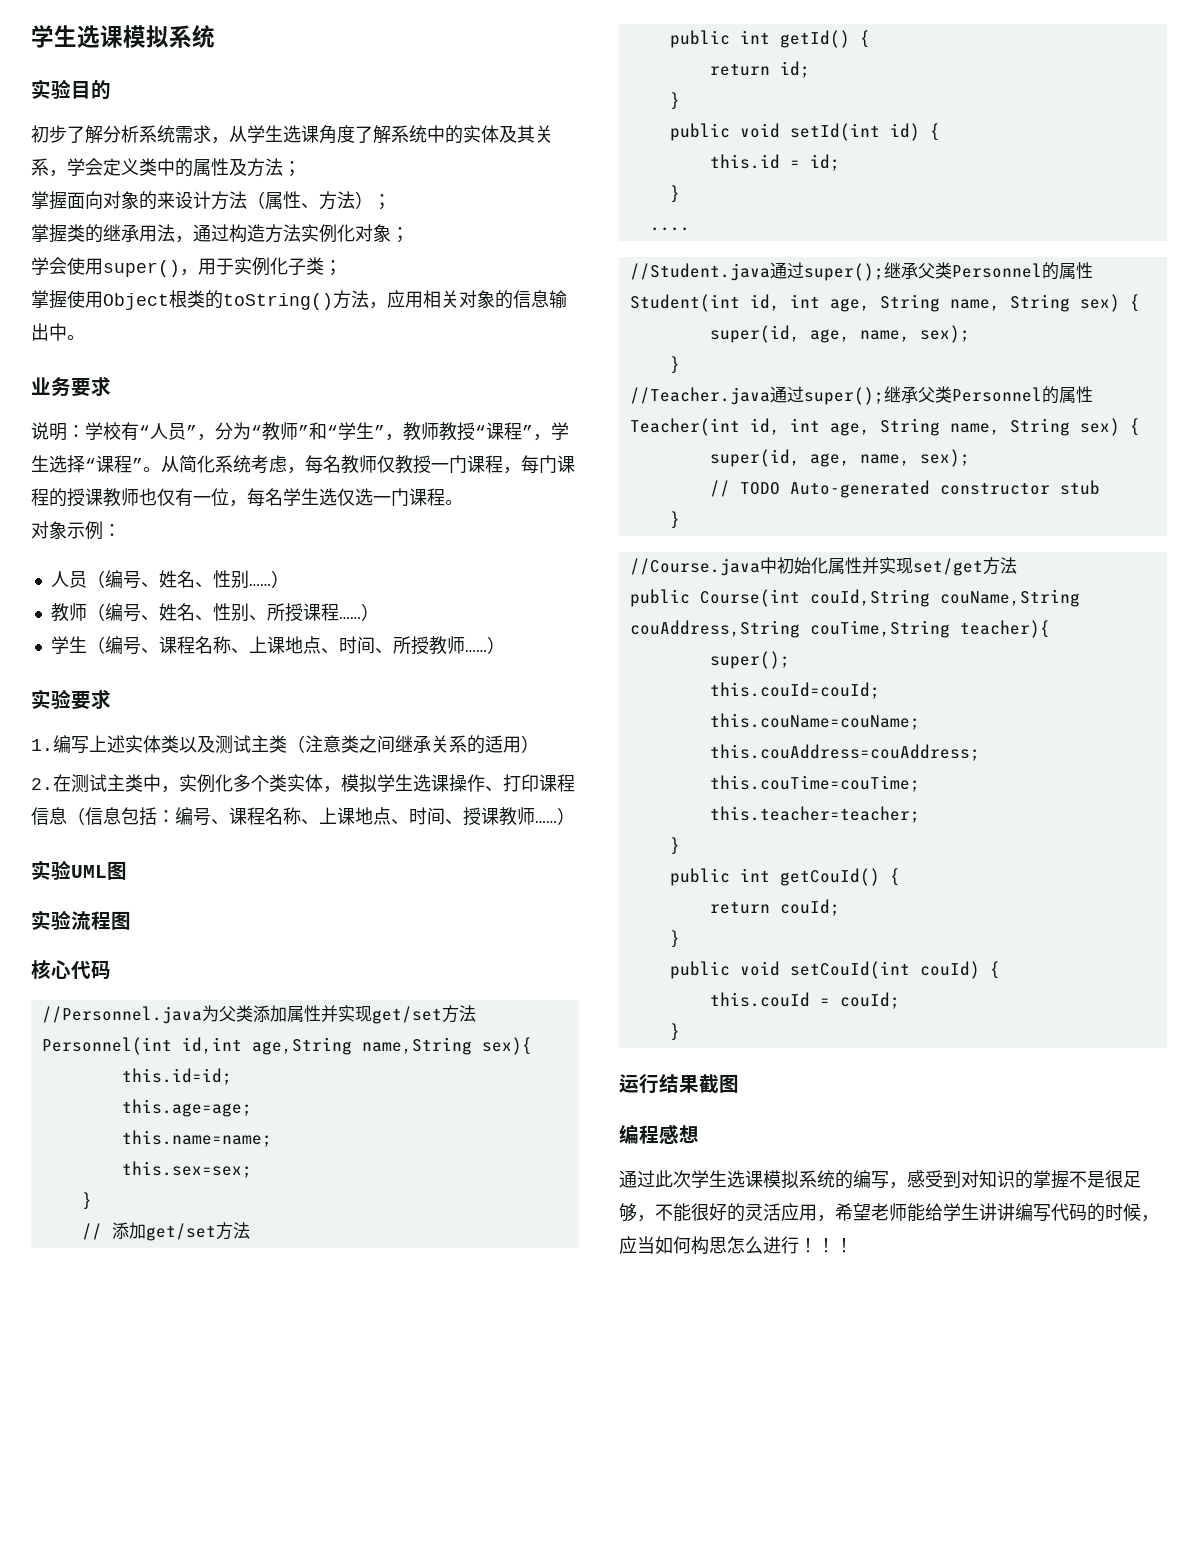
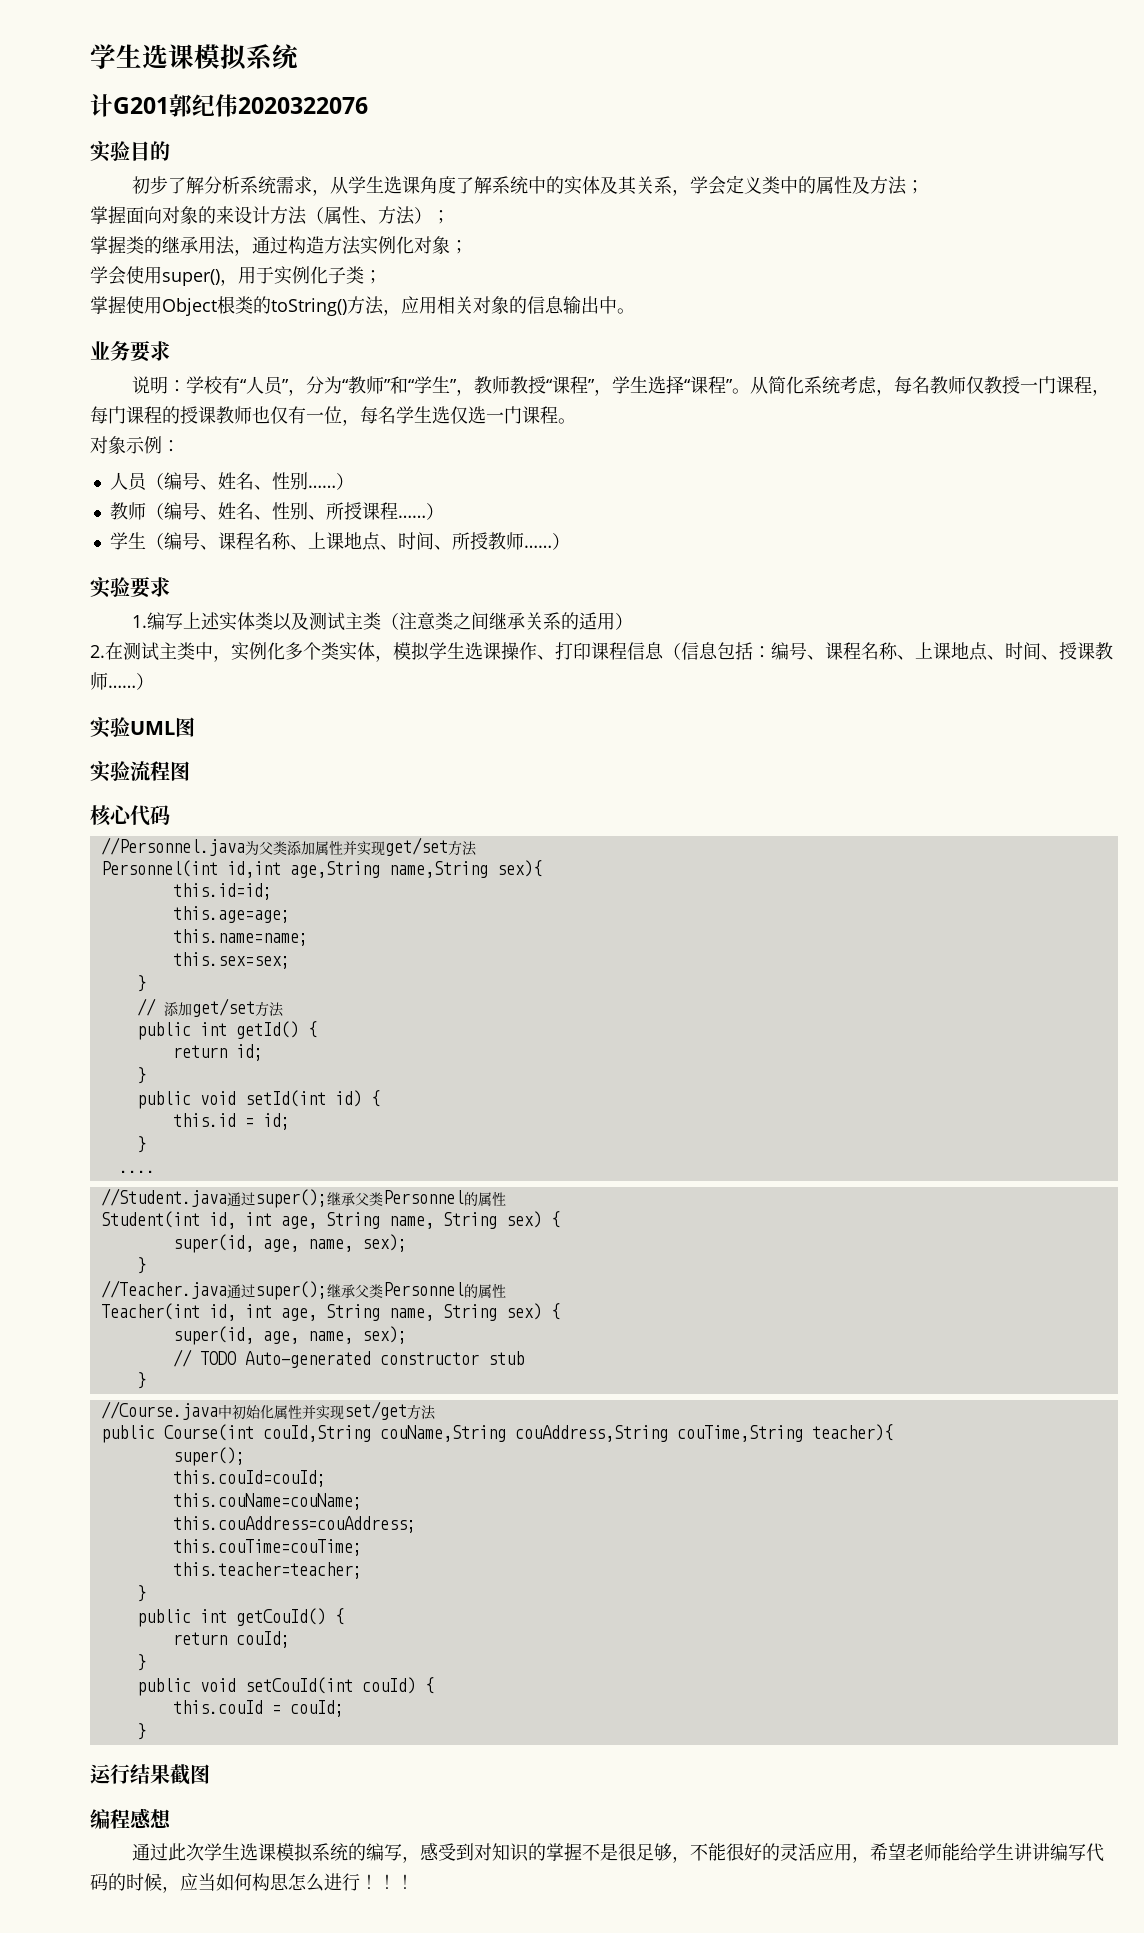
[31,25,215,48] 学生选课模拟系统 -> [90,44,299,70] [90,94,368,117] 学生选课模拟系统 // 计G201郭纪伟2020322076

